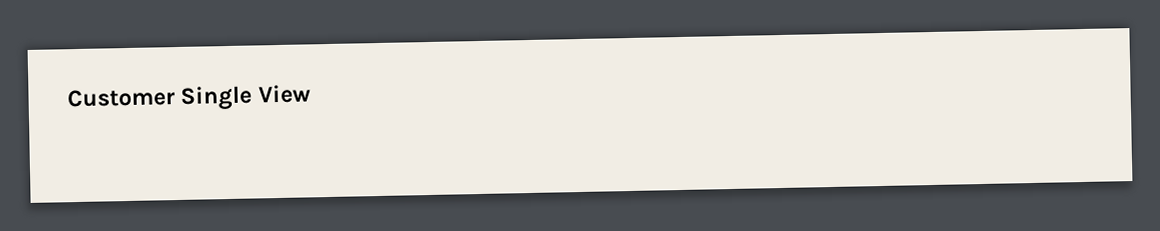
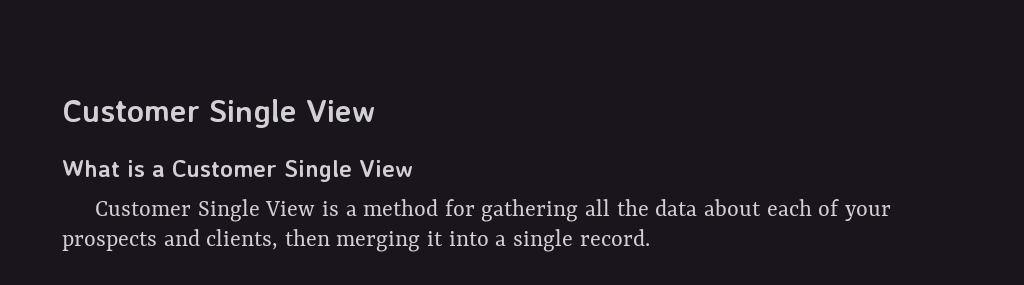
[67,84,311,110] Customer Single View -> [62,99,376,128] [62,160,413,182] [95,199,891,222] [62,229,650,252] Customer Single View // What is a Customer Single View // Customer Single View is a method for gathering all the data about each of your prospects and clients, then merging it into a single record.

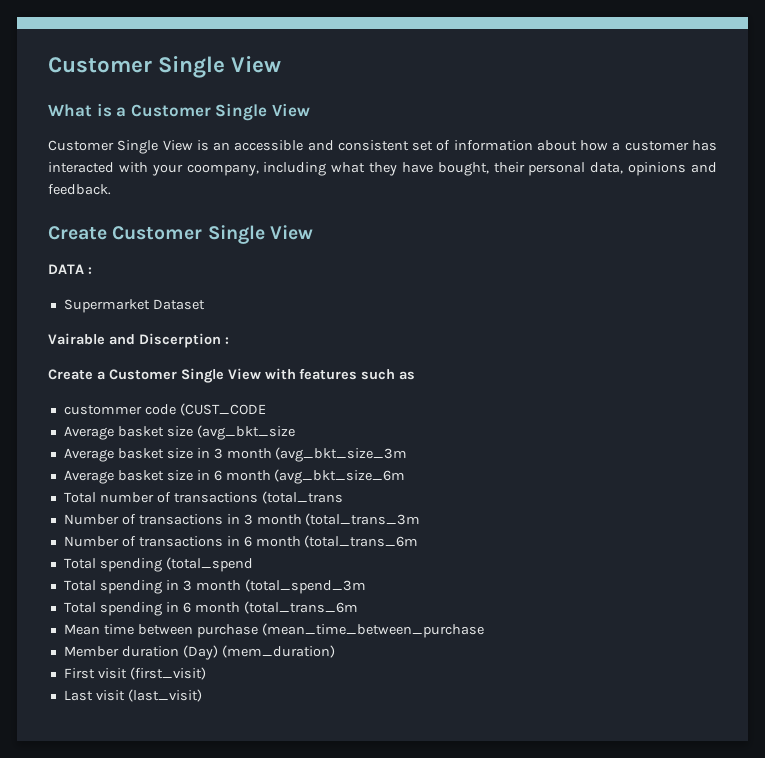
[345,199,891,222] [62,229,650,252] a method for gathering all the data about each of your prospects and clients, then merging it into a single record. -> [213,140,717,151] [48,162,717,176] [48,184,111,195] [48,225,313,244] [48,264,92,274] [63,299,205,313] [48,333,229,348] [48,368,416,383] [63,403,266,416] [63,425,295,440] [63,447,408,462] [63,469,406,484] [63,491,343,504] [63,513,421,526] [63,535,419,548] [63,557,253,572] [63,579,366,594] [63,601,358,616] [63,623,484,638] [63,645,335,660] [63,667,206,680] [63,689,202,702] an accessible and consistent set of information about how a customer has interacted with your coompany, including what they have bought, their personal data, opinions and feedback. // Create Customer Single View // DATA : // Supermarket Dataset // Vairable and Discerption : // Create a Customer Single View with features such as // custommer code (CUST_CODE // Average basket size (avg_bkt_size // Average basket size in 3 month (avg_bkt_size_3m // Average basket size in 6 month (avg_bkt_size_6m // Total number of transactions (total_trans // Number of transactions in 3 month (total_trans_3m // Number of transactions in 6 month (total_trans_6m // Total spending (total_spend // Total spending in 3 month (total_spend_3m // Total spending in 6 month (total_trans_6m // Mean time between purchase (mean_time_between_purchase // Member duration (Day) (mem_duration) // First visit (first_visit) // Last visit (last_visit)

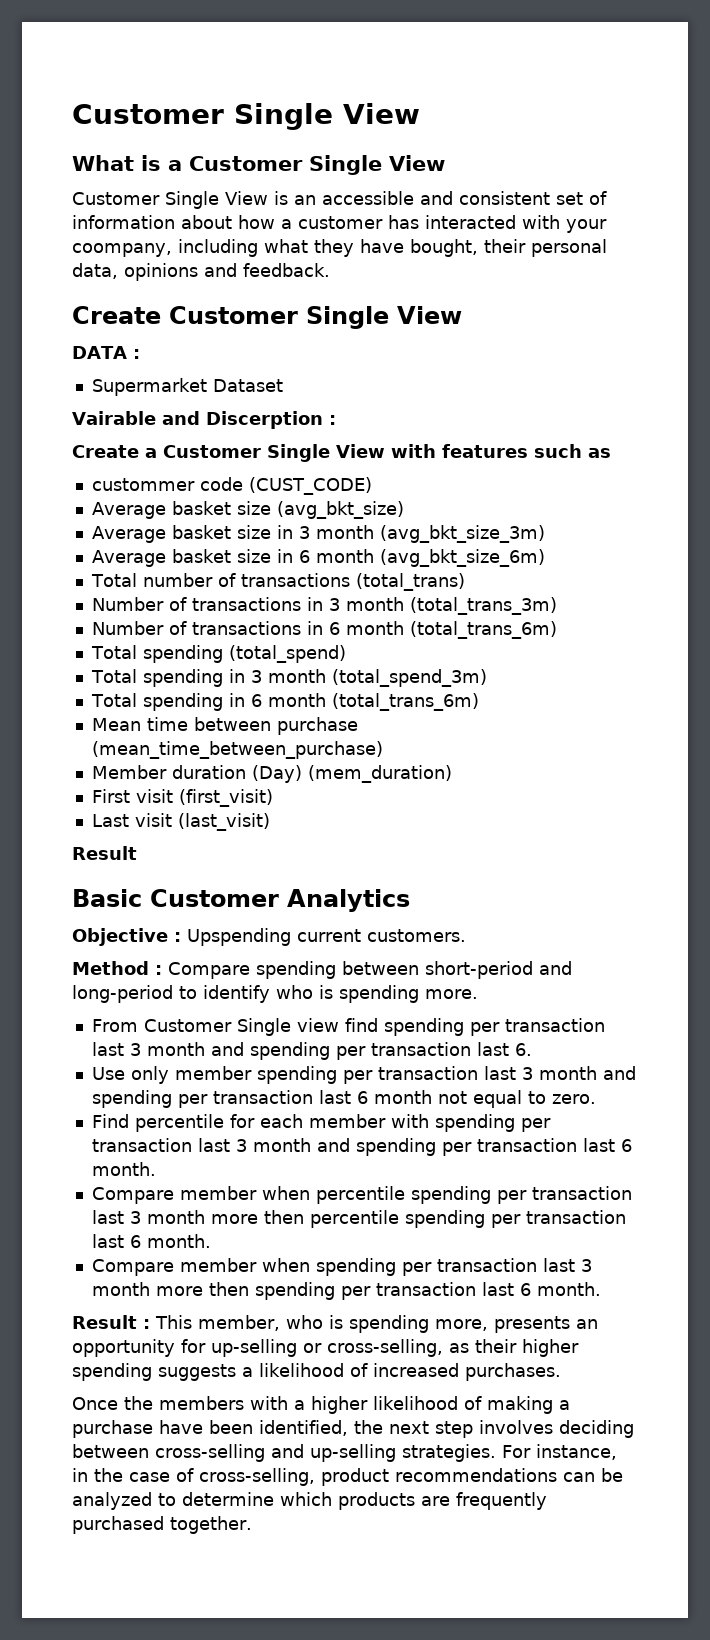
[179,403,266,416] [63,425,295,440] (CUST_CODE // Average basket size (avg_bkt_size -> [248,477,372,495] [91,501,404,519] (CUST_CODE) // Average basket size (avg_bkt_size)
[275,447,408,462] (avg_bkt_size_3m -> [379,525,545,543] (avg_bkt_size_3m)
[274,469,406,484] (avg_bkt_size_6m -> [379,549,545,567] (avg_bkt_size_6m)
[261,491,343,504] (total_trans -> [355,573,465,591] (total_trans)
[305,513,421,526] (total_trans_3m -> [409,597,557,615] (total_trans_3m)
[304,535,419,548] [63,557,253,572] (total_trans_6m // Total spending (total_spend -> [409,621,557,639] [90,645,346,663] (total_trans_6m) // Total spending (total_spend)
[244,579,366,594] (total_spend_3m -> [331,669,487,687] (total_spend_3m)
[243,601,358,614] (total_trans_6m -> [331,693,479,711] (total_trans_6m)
[261,623,484,638] (mean_time_between_purchase -> [91,741,383,759] (mean_time_between_purchase)
(202, 695) none -> [72,846,137,860] [72,889,410,912] [72,928,466,946] [72,961,572,979] [72,985,478,1003] [91,1018,605,1036] [91,1042,532,1060] [91,1066,636,1084] [91,1090,596,1108] [91,1114,551,1132] [91,1138,632,1156] [91,1162,156,1176] [91,1186,632,1204] [91,1210,626,1228] [91,1234,211,1248] [91,1258,592,1276] [91,1282,601,1300] [72,1315,598,1333] [72,1339,579,1357] [72,1363,561,1381] [72,1396,570,1414] [72,1420,634,1438] [72,1444,617,1462] [72,1468,623,1486] [72,1492,547,1510] [72,1516,252,1534] // Result // Basic Customer Analytics // Objective : Upspending current customers. // Method : Compare spending between short-period and long-period to identify who is spending more. // From Customer Single view find spending per transaction last 3 month and spending per transaction last 6. // Use only member spending per transaction last 3 month and spending per transaction last 6 month not equal to zero. // Find percentile for each member with spending per transaction last 3 month and spending per transaction last 6 month. // Compare member when percentile spending per transaction last 3 month more then percentile spending per transaction last 6 month. // Compare member when spending per transaction last 3 month more then spending per transaction last 6 month. // Result : This member, who is spending more, presents an opportunity for up-selling or cross-selling, as their higher spending suggests a likelihood of increased purchases. // Once the members with a higher likelihood of making a purchase have been identified, the next step involves deciding between cross-selling and up-selling strategies. For instance, in the case of cross-selling, product recommendations can be analyzed to determine which products are frequently purchased together.

